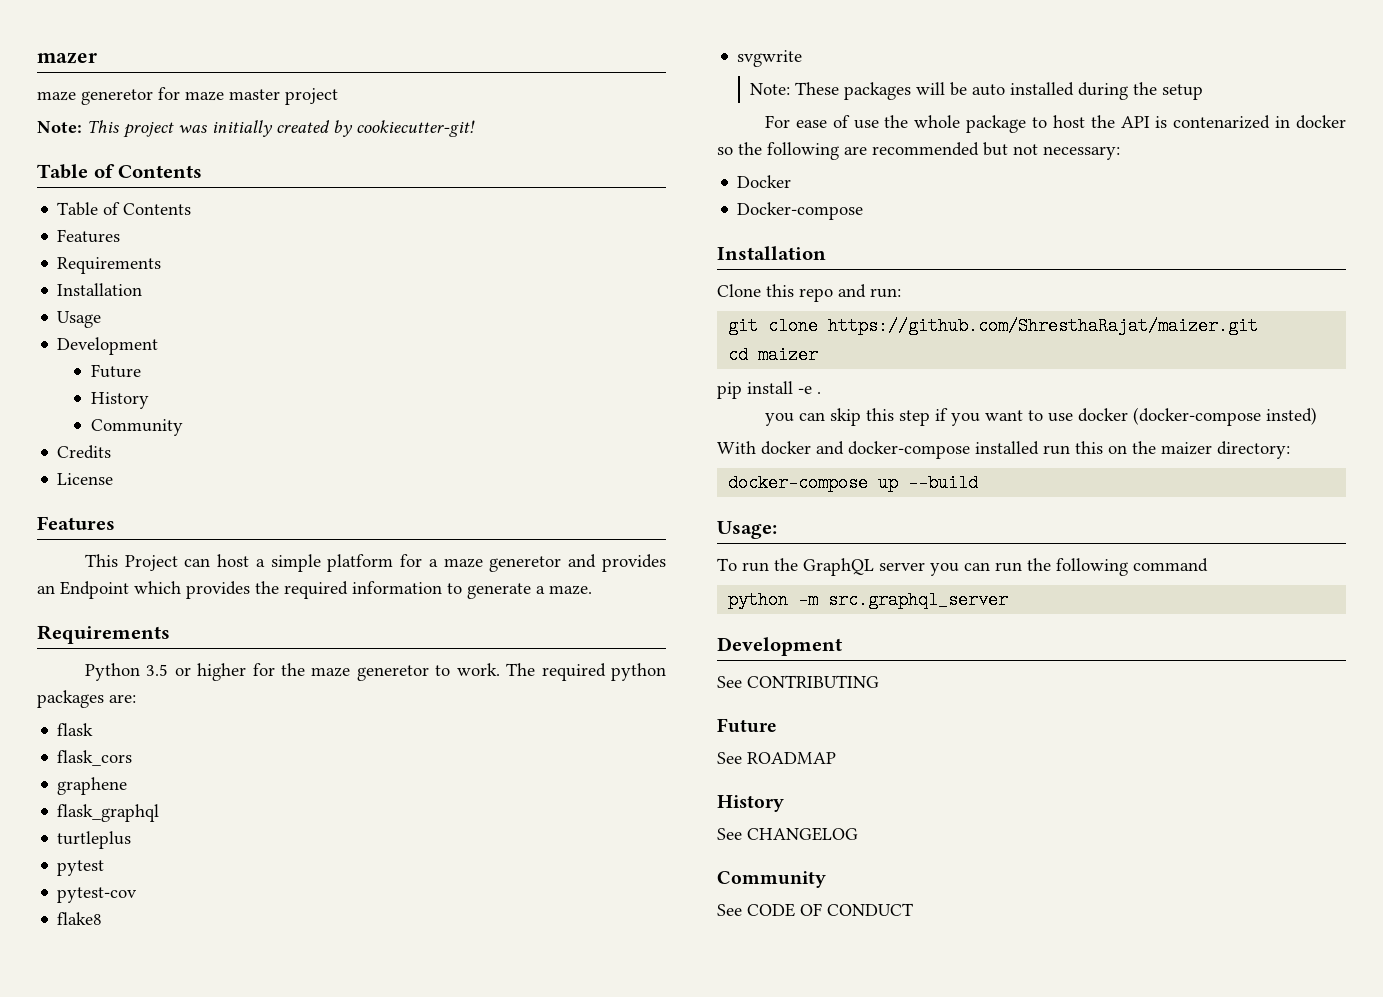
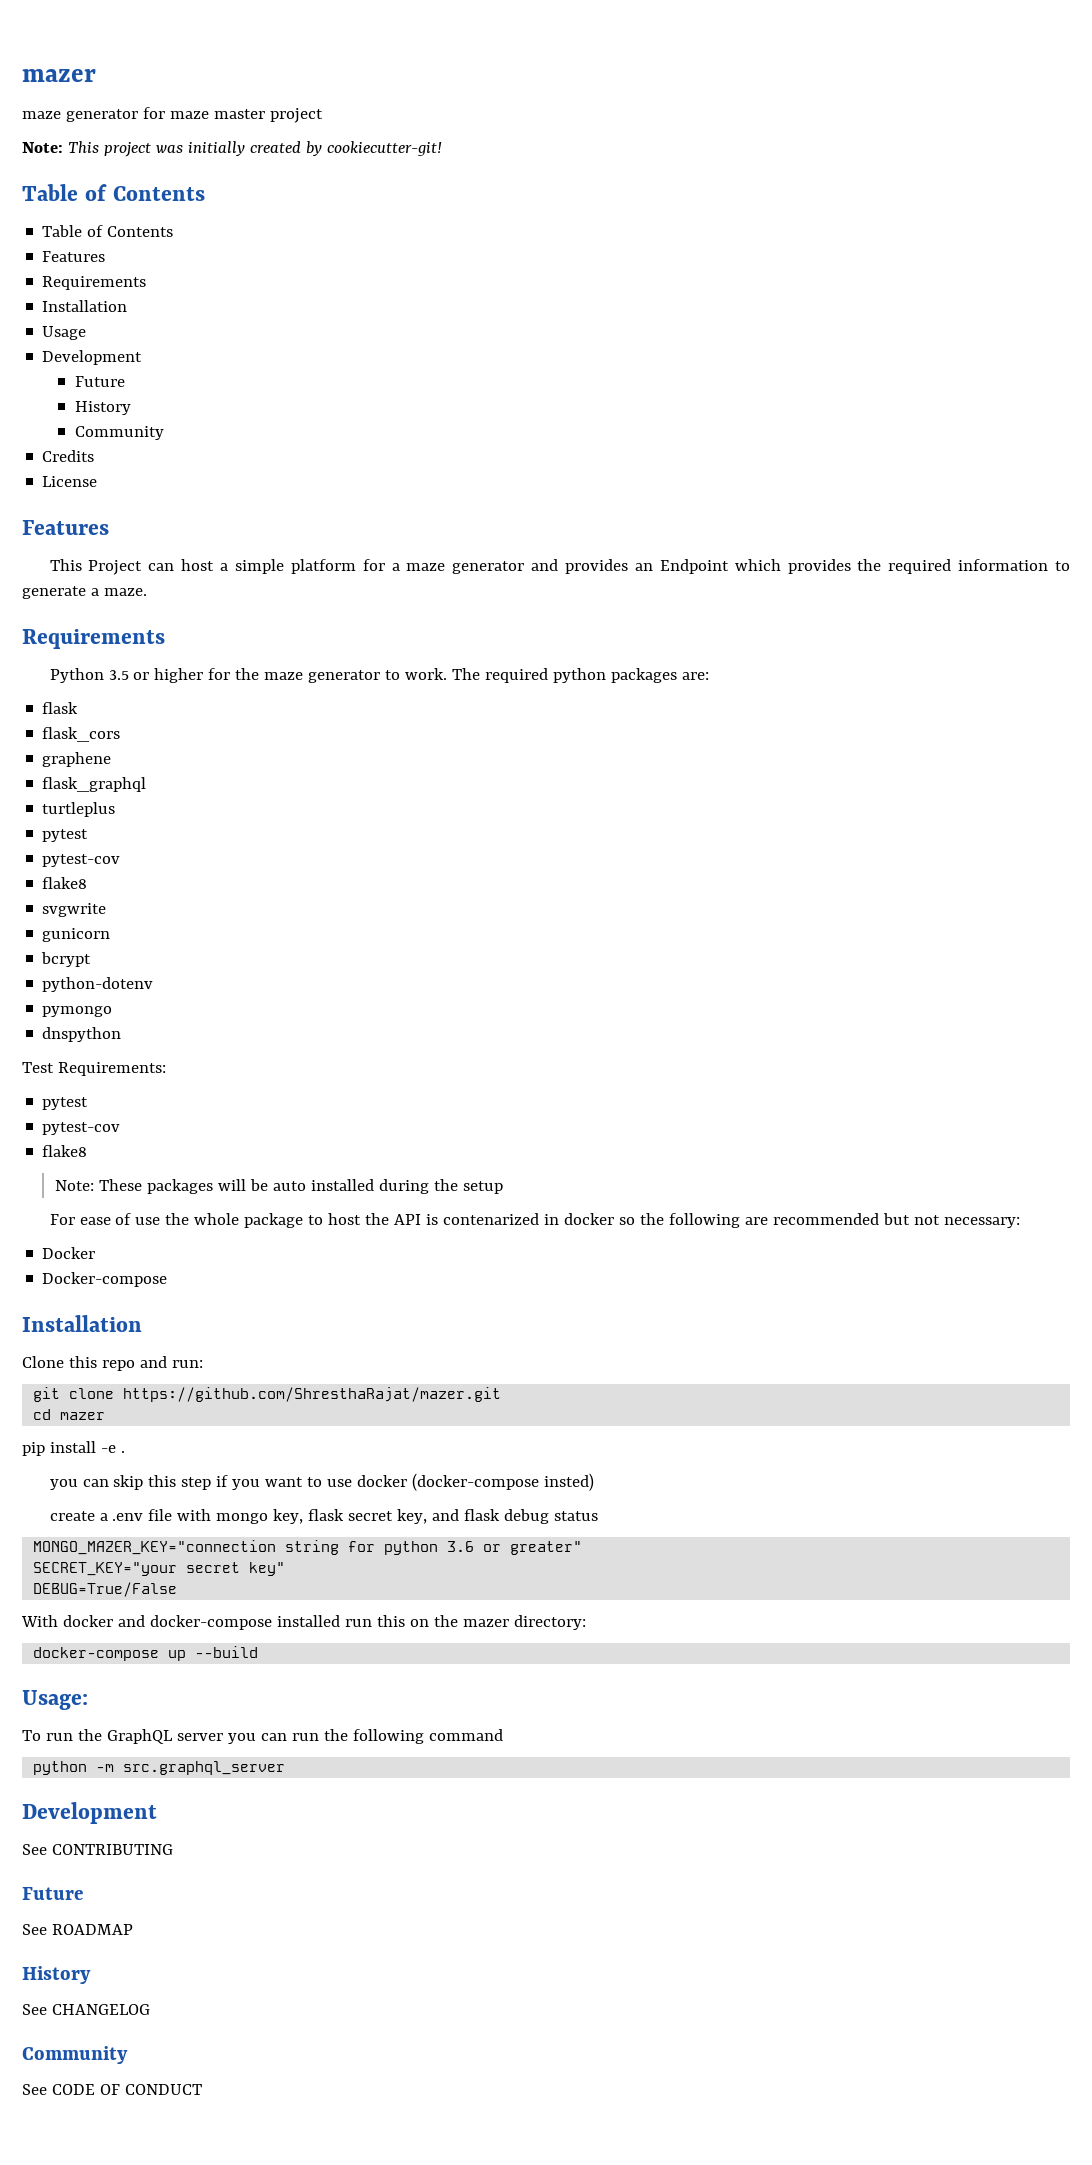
[81,89,153,105] generetor -> [65,109,138,122] generator
[489,556,562,572] generetor -> [452,561,525,574] generator
[356,665,429,681] generetor -> [308,670,381,683] generator
(803, 58) none -> [42,928,111,942] [41,952,92,967] [42,977,154,992] [42,1006,113,1017] [42,1027,122,1042] [22,1062,166,1076] [42,1097,89,1110] [42,1122,121,1135] [42,1145,88,1157] // gunicorn // bcrypt // python-dotenv // pymongo // dnspython // Test Requirements: // pytest // pytest-cov // flake8
[828,317,1259,335] https://github.com/ShresthaRajat/maizer.git -> [123,1387,502,1402] https://github.com/ShresthaRajat/mazer.git
[758,346,819,364] maizer -> [60,1412,106,1420] mazer
(1317, 416) none -> [49,1509,599,1524] [33,1540,583,1555] [33,1562,286,1576] [33,1582,178,1597] // create a .env file with mongo key, flask secret key, and flask debug status // MONGO_MAZER_KEY="connection string for python 3.6 or greater" // SECRET_KEY="your secret key" // DEBUG=True/False
[1161,442,1212,455] maizer -> [462,1619,509,1627] mazer

